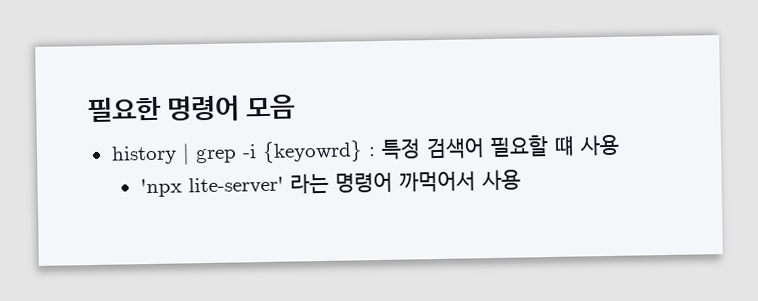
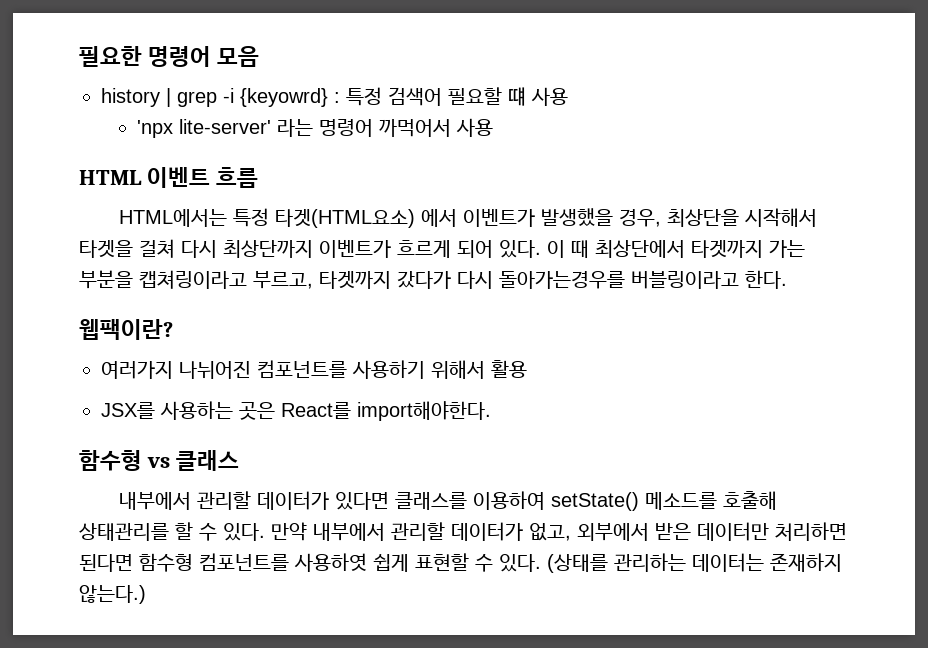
(521, 180) none -> [79,167,259,188] [118,208,817,228] [79,239,805,258] [79,270,787,289] [79,319,173,340] [101,360,527,379] [101,401,491,421] [79,450,240,471] [118,491,777,511] [79,522,847,541] [79,553,842,573] [79,585,146,604] // HTML 이벤트 흐름 // HTML에서는 특정 타겟(HTML요소) 에서 이벤트가 발생했을 경우, 최상단을 시작해서 타겟을 걸쳐 다시 최상단까지 이벤트가 흐르게 되어 있다. 이 때 최상단에서 타겟까지 가는 부분을 캡쳐링이라고 부르고, 타겟까지 갔다가 다시 돌아가는경우를 버블링이라고 한다. // 웹팩이란? // 여러가지 나뉘어진 컴포넌트를 사용하기 위해서 활용 // JSX를 사용하는 곳은 React를 import해야한다. // 함수형 vs 클래스 // 내부에서 관리할 데이터가 있다면 클래스를 이용하여 setState() 메소드를 호출해 상태관리를 할 수 있다. 만약 내부에서 관리할 데이터가 없고, 외부에서 받은 데이터만 처리하면 된다면 함수형 컴포넌트를 사용하엿 쉽게 표현할 수 있다. (상태를 관리하는 데이터는 존재하지 않는다.)

